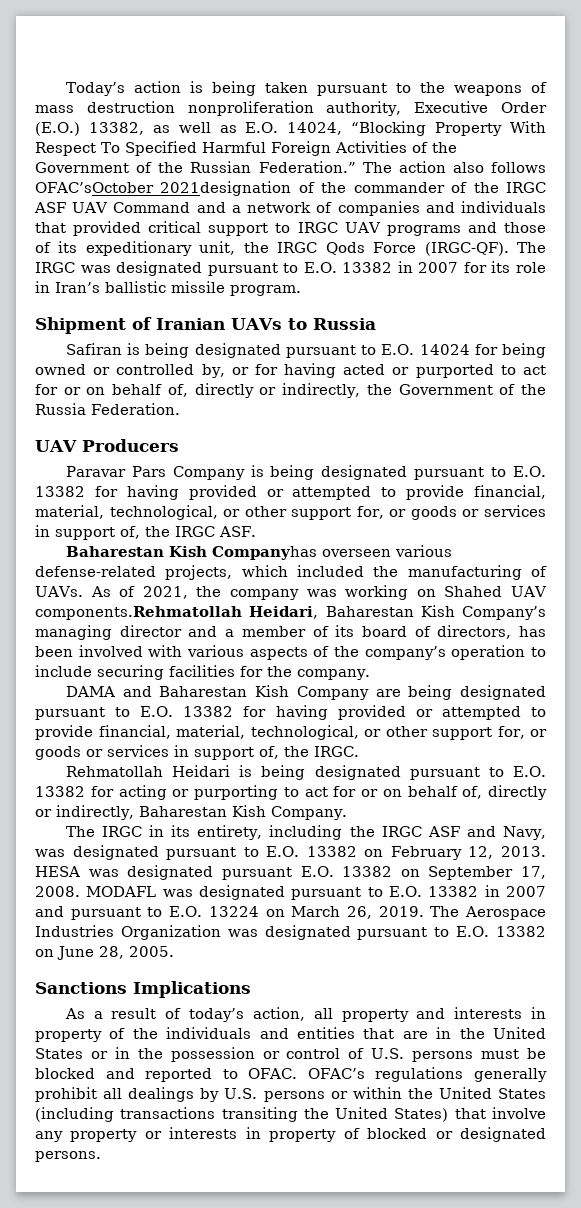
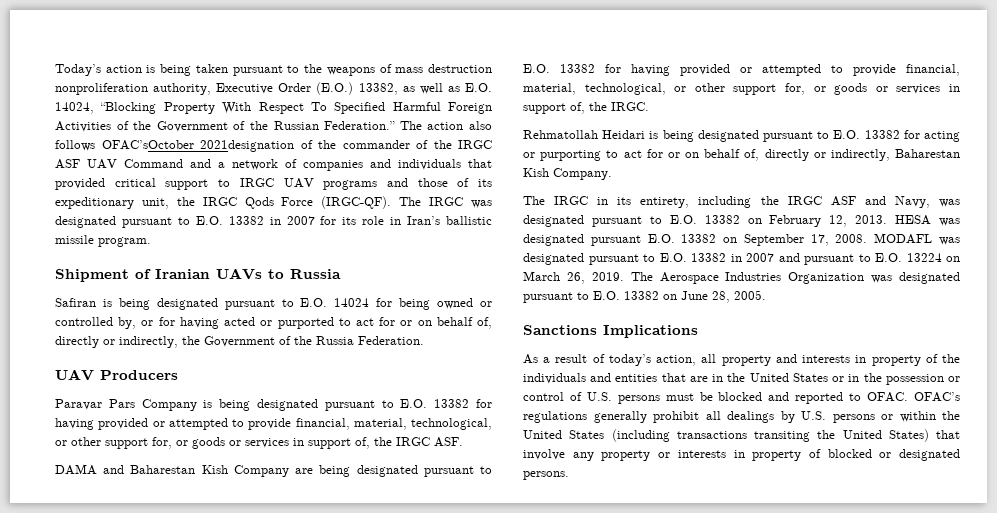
[65,545,452,560] [35,565,547,580] [35,585,548,600] [35,605,546,620] [35,625,546,640] [35,645,546,660] [35,665,370,680] // Baharestan Kish Companyhas overseen various defense-related projects, which included the manufacturing of UAVs. As of 2021, the company was working on Shahed UAV components.Rehmatollah Heidari, Baharestan Kish Company’s managing director and a member of its board of directors, has been involved with various aspects of the company’s operation to include securing facilities for the company. -> (463, 442) none

